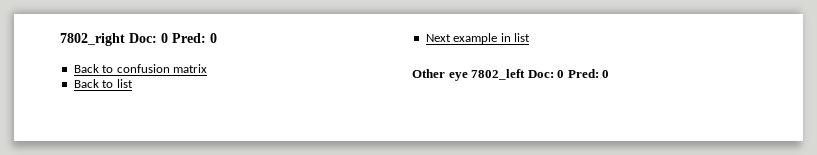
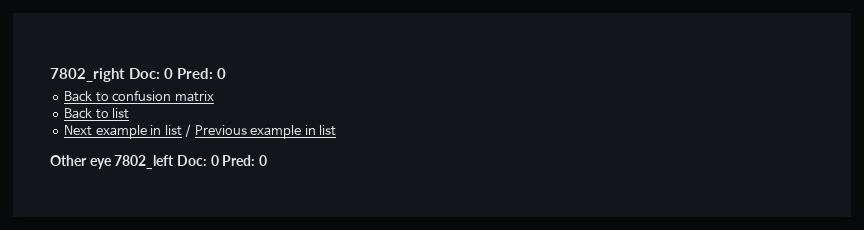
(530, 37) none -> [185,124,337,139] / Previous example in list

